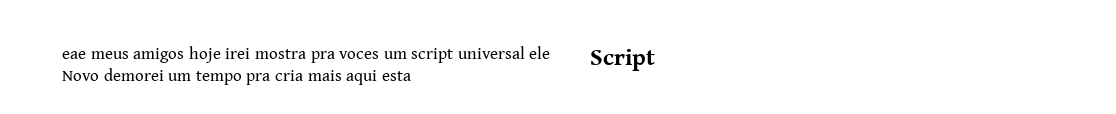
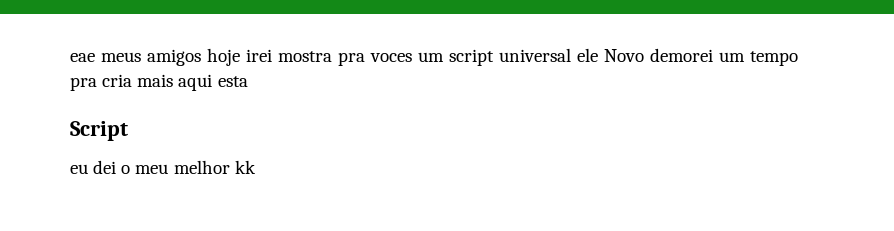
(655, 60) none -> [70,160,256,174] // eu dei o meu melhor kk

